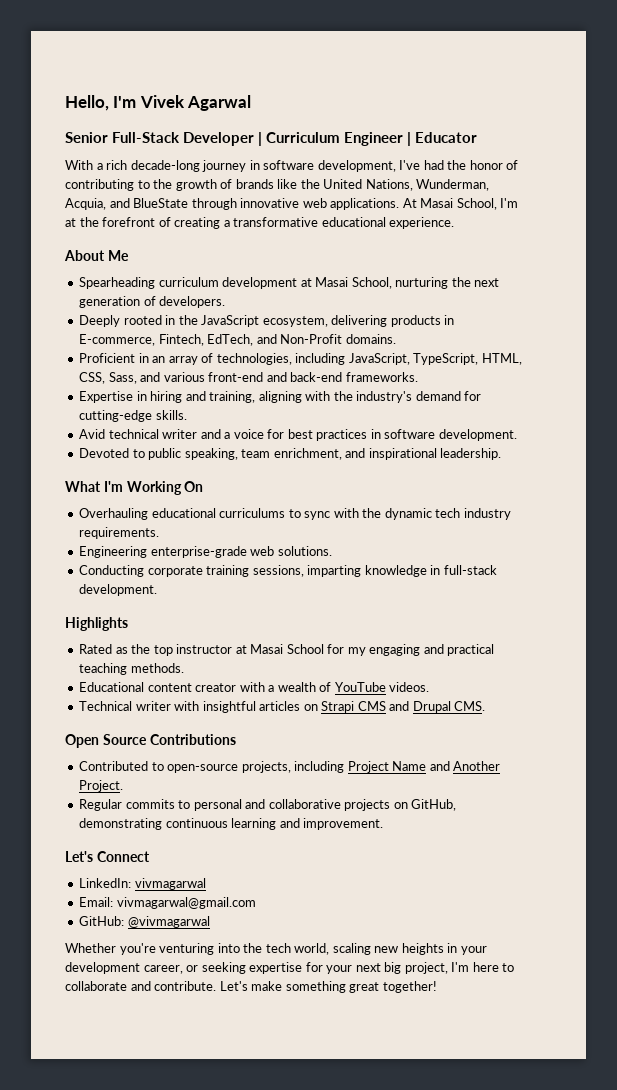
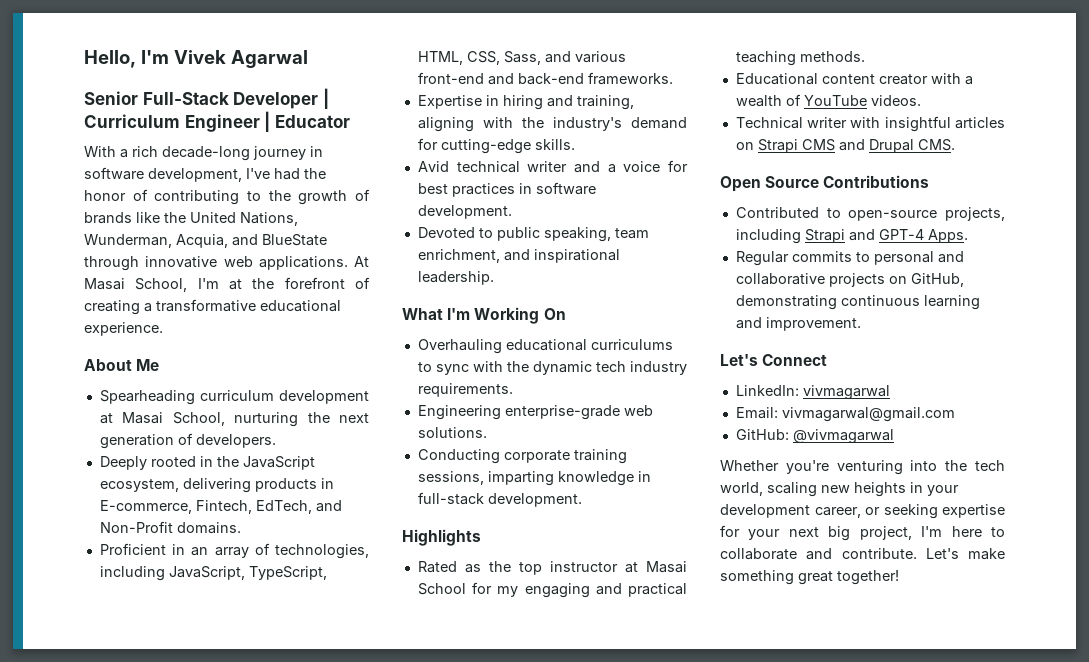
[347,761,501,773] [79,780,124,792] Project Name and Another Project. -> [804,229,968,243] Strapi and GPT-4 Apps.

